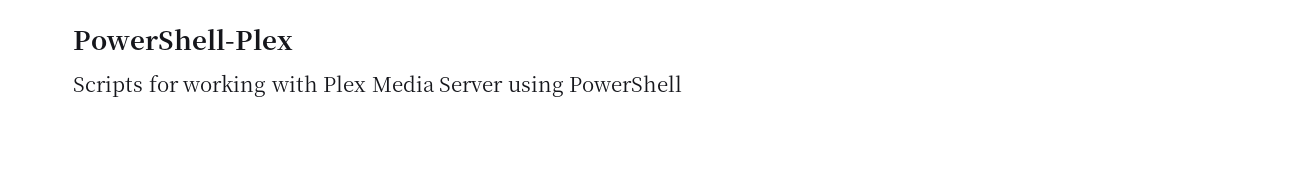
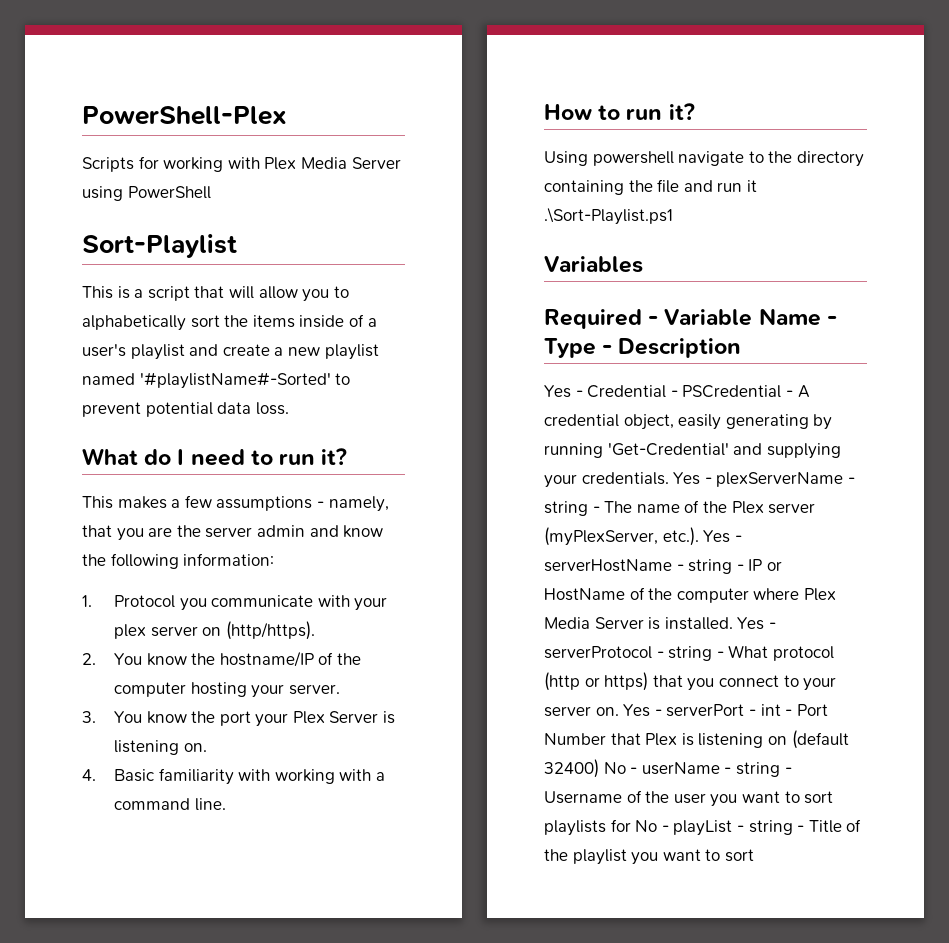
(683, 83) none -> [82,234,237,258] [82,286,349,302] [82,314,377,331] [82,344,379,360] [82,372,351,389] [82,402,289,417] [82,448,348,466] [82,495,389,512] [82,525,384,541] [82,553,275,569] [82,595,388,611] [113,621,315,640] [82,651,361,667] [113,682,340,698] [82,711,396,727] [113,740,207,755] [82,768,385,785] [113,798,226,811] [544,103,695,120] [544,151,864,167] [544,179,757,195] [544,207,673,225] [544,256,643,273] [544,308,837,329] [544,338,742,358] [544,385,810,398] [544,414,833,430] [544,443,841,459] [544,472,855,488] [544,500,816,516] [544,527,742,546] [544,559,782,574] [544,587,836,603] [544,617,776,630] [544,645,834,661] [544,672,837,691] [544,704,828,717] [544,730,849,749] [544,759,792,778] [544,790,834,807] [544,819,862,836] [544,849,754,865] // Sort-Playlist // This is a script that will allow you to alphabetically sort the items inside of a user's playlist and create a new playlist named '#playlistName#-Sorted' to prevent potential data loss. // What do I need to run it? // This makes a few assumptions - namely, that you are the server admin and know the following information: // 1. Protocol you communicate with your plex server on (http/https). // 2. You know the hostname/IP of the computer hosting your server. // 3. You know the port your Plex Server is listening on. // 4. Basic familiarity with working with a command line. // How to run it? // Using powershell navigate to the directory containing the file and run it .\Sort-Playlist.ps1 // Variables // Required - Variable Name - Type - Description // Yes - Credential - PSCredential - A credential object, easily generating by running 'Get-Credential' and supplying your credentials. Yes - plexServerName - string - The name of the Plex server (myPlexServer, etc.). Yes - serverHostName - string - IP or HostName of the computer where Plex Media Server is installed. Yes - serverProtocol - string - What protocol (http or https) that you connect to your server on. Yes - serverPort - int - Port Number that Plex is listening on (default 32400) No - userName - string - Username of the user you want to sort playlists for No - playList - string - Title of the playlist you want to sort

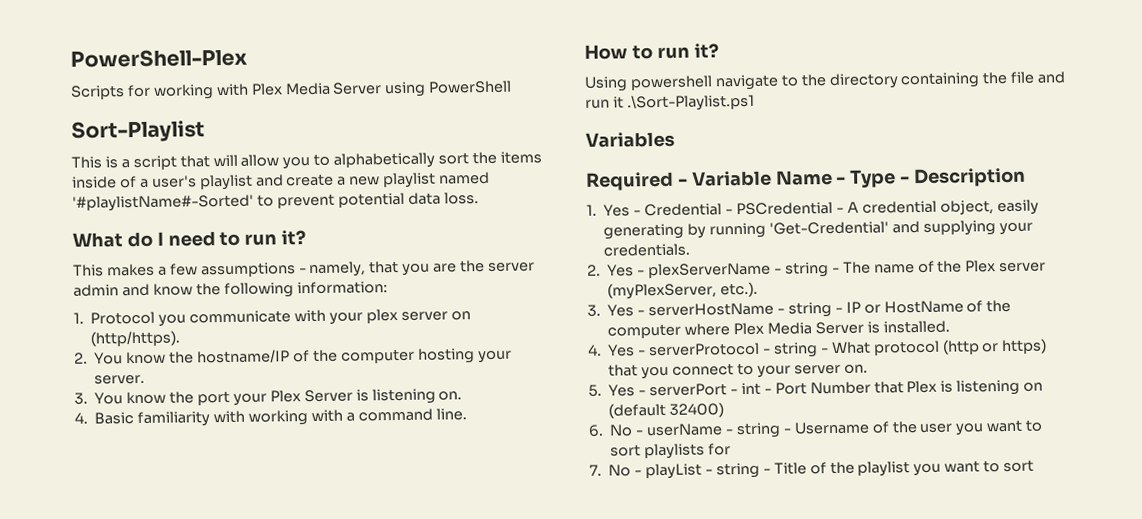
(742, 348) none -> [586,204,597,216] 1.
(669, 478) none -> [587,264,601,276] // 2.
(699, 536) none -> [587,304,601,317] // 3.
(733, 623) none -> [587,344,602,356] // 4.
(619, 711) none -> [588,384,602,397] // 5.
(599, 768) none -> [588,424,604,437] // 6.
(631, 825) none -> [589,464,602,476] // 7.

